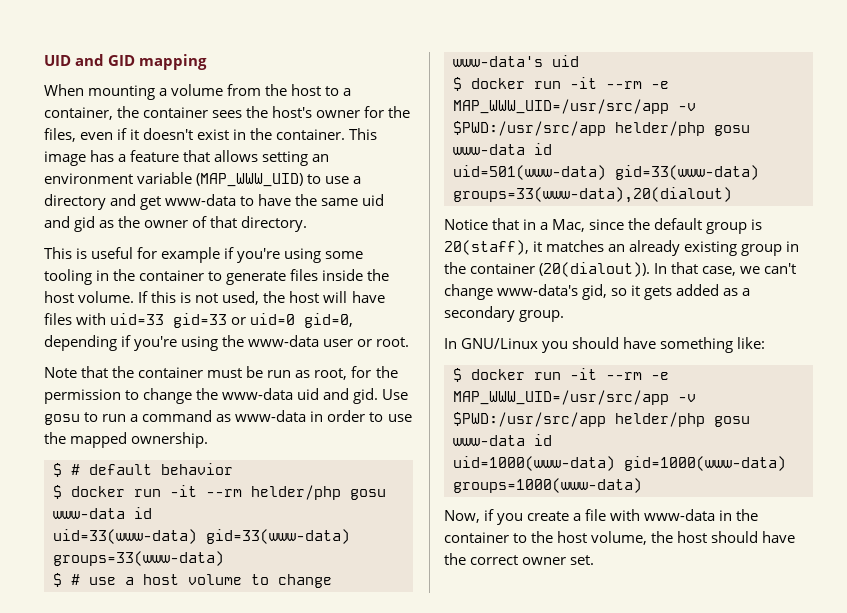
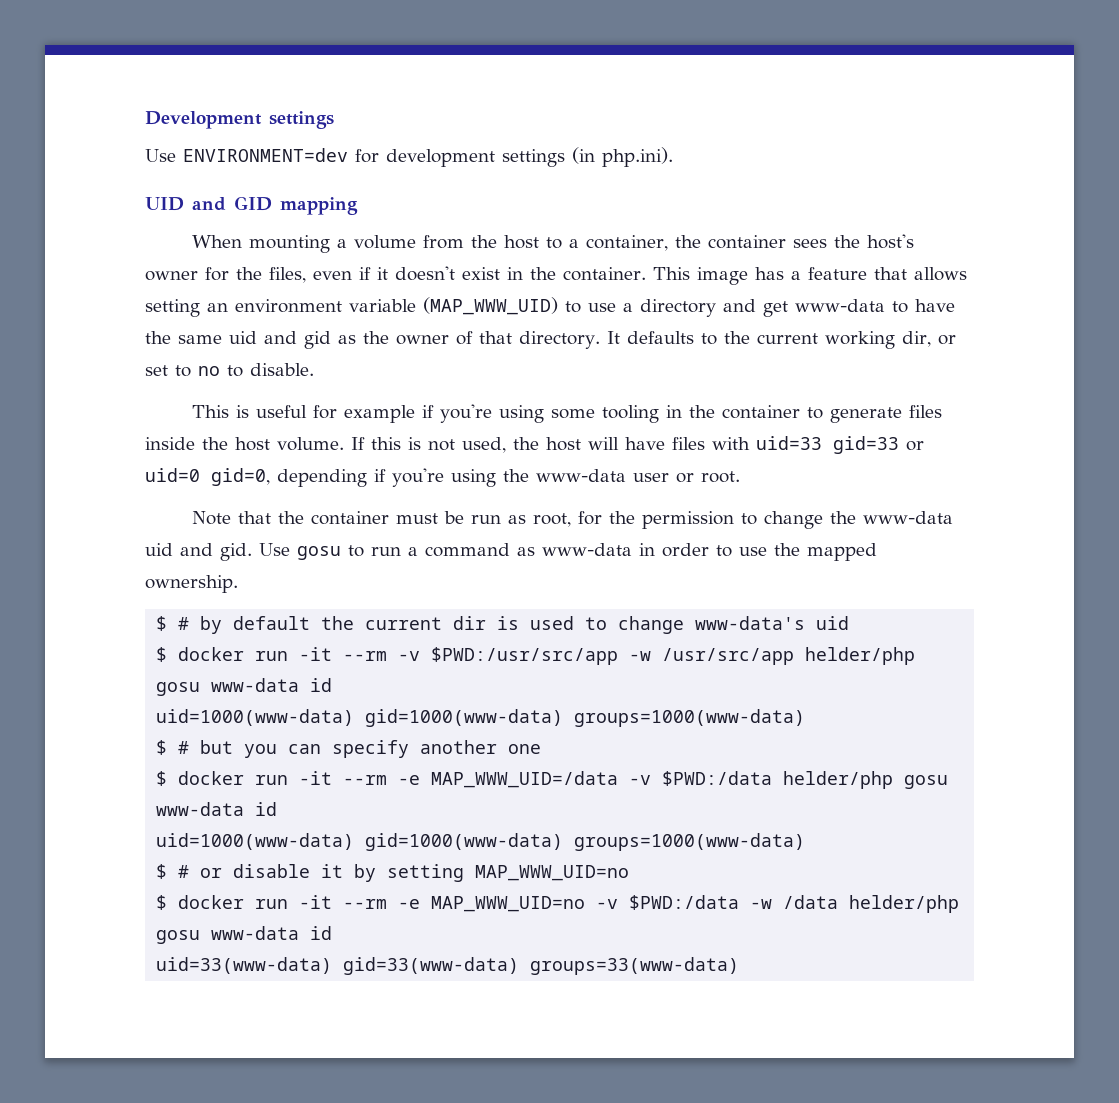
(44, 60) none -> [145,111,334,129] [145,147,673,167] Development settings // Use ENVIRONMENT=dev for development settings (in php.ini). //
(308, 224) none -> [606,331,956,349] [145,363,314,377] It defaults to the current working dir, or set to no to disable.
[89,463,233,475] [53,485,386,500] [53,507,152,519] [53,529,350,544] [53,551,224,566] [53,573,242,587] default behavior // $ docker run -it --rm helder/php gosu www-data id // uid=33(www-data) gid=33(www-data) groups=33(www-data) // $ # use a host volume -> [200,616,575,634] by default the current dir is used
[651,81,669,89] [453,99,696,114] [453,121,750,136] [453,143,552,155] [453,165,759,180] [453,187,732,203] [444,218,763,234] [444,240,800,256] [444,262,797,277] [444,284,751,300] [444,306,565,322] [444,337,766,353] [453,368,669,382] [453,390,696,405] [453,412,750,427] [453,434,552,446] [453,456,786,471] [453,478,642,493] [444,509,759,525] [444,531,796,545] [444,553,595,565] -e MAP_WWW_UID=/usr/src/app -v $PWD:/usr/src/app helder/php gosu www-data id // uid=501(www-data) gid=33(www-data) groups=33(www-data),20(dialout) // Notice that in a Mac, since the default group is 20(staff), it matches an already existing group in the container (20(dialout)). In that case, we can't change www-data's gid, so it gets added as a secondary group. // In GNU/Linux you should have something like: // $ docker run -it --rm -e MAP_WWW_UID=/usr/src/app -v $PWD:/usr/src/app helder/php gosu www-data id // uid=1000(www-data) gid=1000(www-data) groups=1000(www-data) // Now, if you create a file with www-data in the container to the host volume, the host should have the correct owner set. -> [398,647,916,665] [156,678,333,696] [156,709,806,727] [156,740,542,758] [156,771,949,789] [156,802,278,816] [156,833,806,851] [156,864,630,882] [156,895,960,913] [156,926,333,944] [156,957,740,975] -v $PWD:/usr/src/app -w /usr/src/app helder/php gosu www-data id // uid=1000(www-data) gid=1000(www-data) groups=1000(www-data) // $ # but you can specify another one // $ docker run -it --rm -e MAP_WWW_UID=/data -v $PWD:/data helder/php gosu www-data id // uid=1000(www-data) gid=1000(www-data) groups=1000(www-data) // $ # or disable it by setting MAP_WWW_UID=no // $ docker run -it --rm -e MAP_WWW_UID=no -v $PWD:/data -w /data helder/php gosu www-data id // uid=33(www-data) gid=33(www-data) groups=33(www-data)

